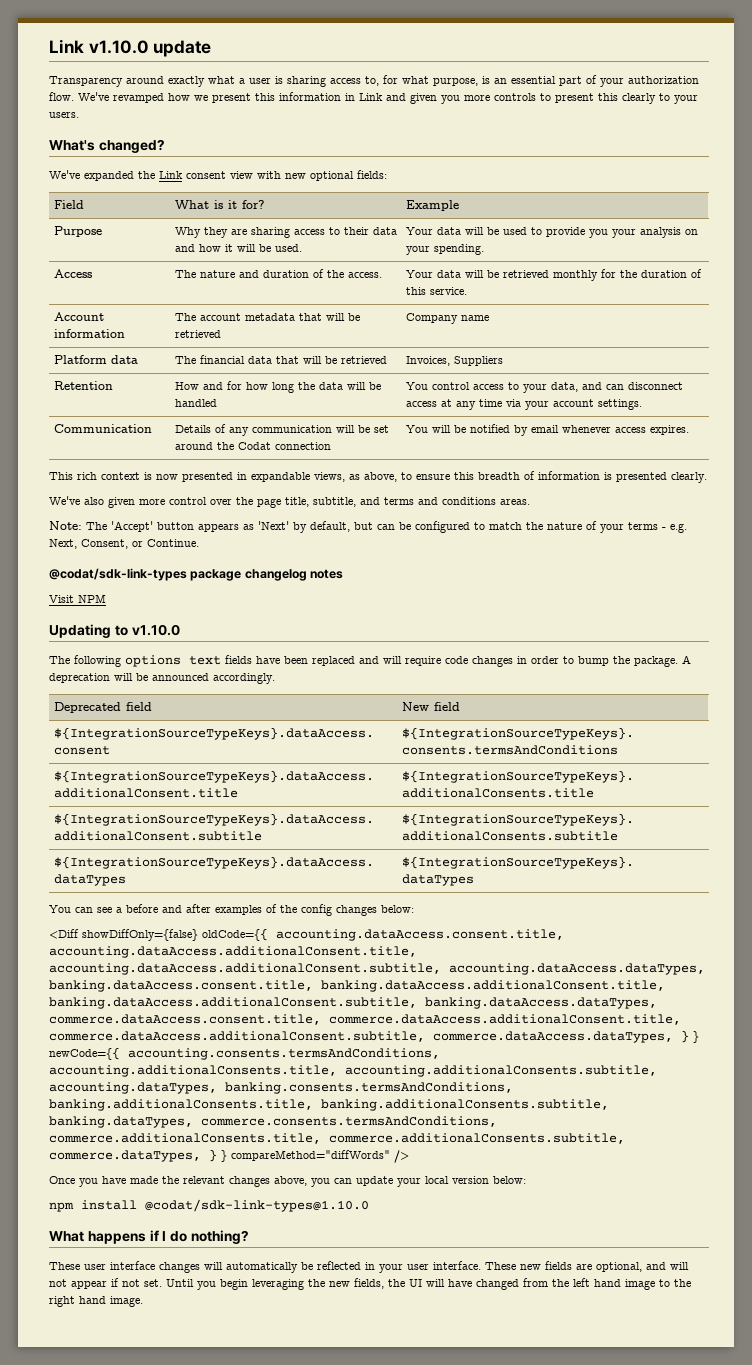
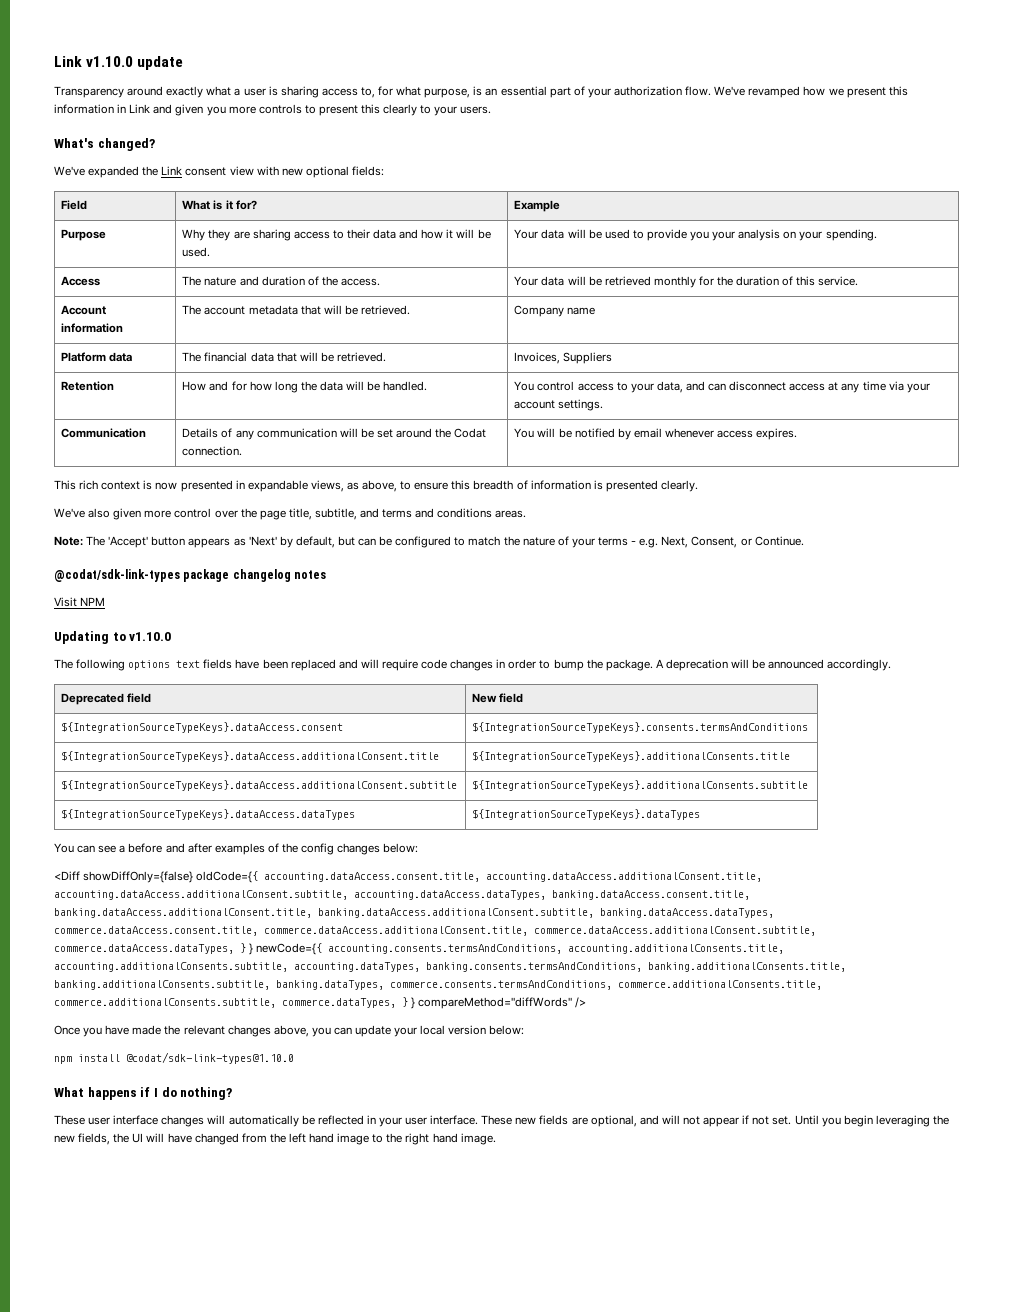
[174,330,221,338] retrieved -> [360,305,410,315] retrieved.
[340,356,387,364] retrieved -> [336,352,386,362] retrieved.
[174,399,217,407] handled -> [383,381,428,391] handled.
[274,442,331,450] connection -> [182,446,243,456] connection.

